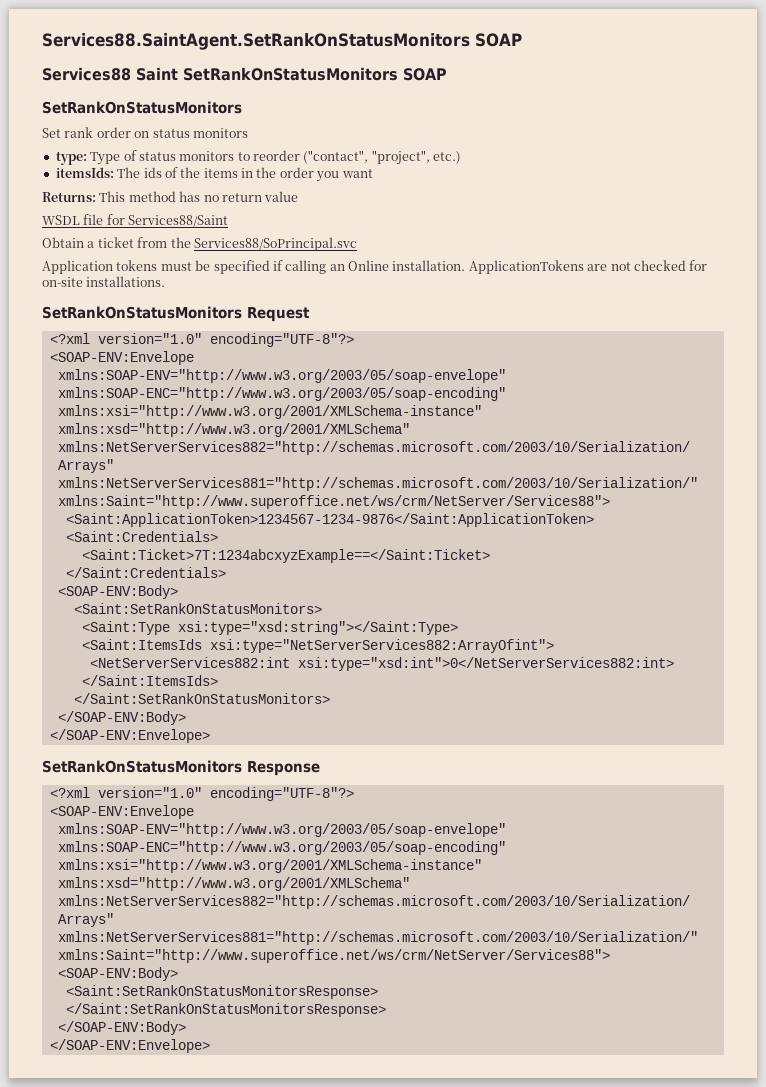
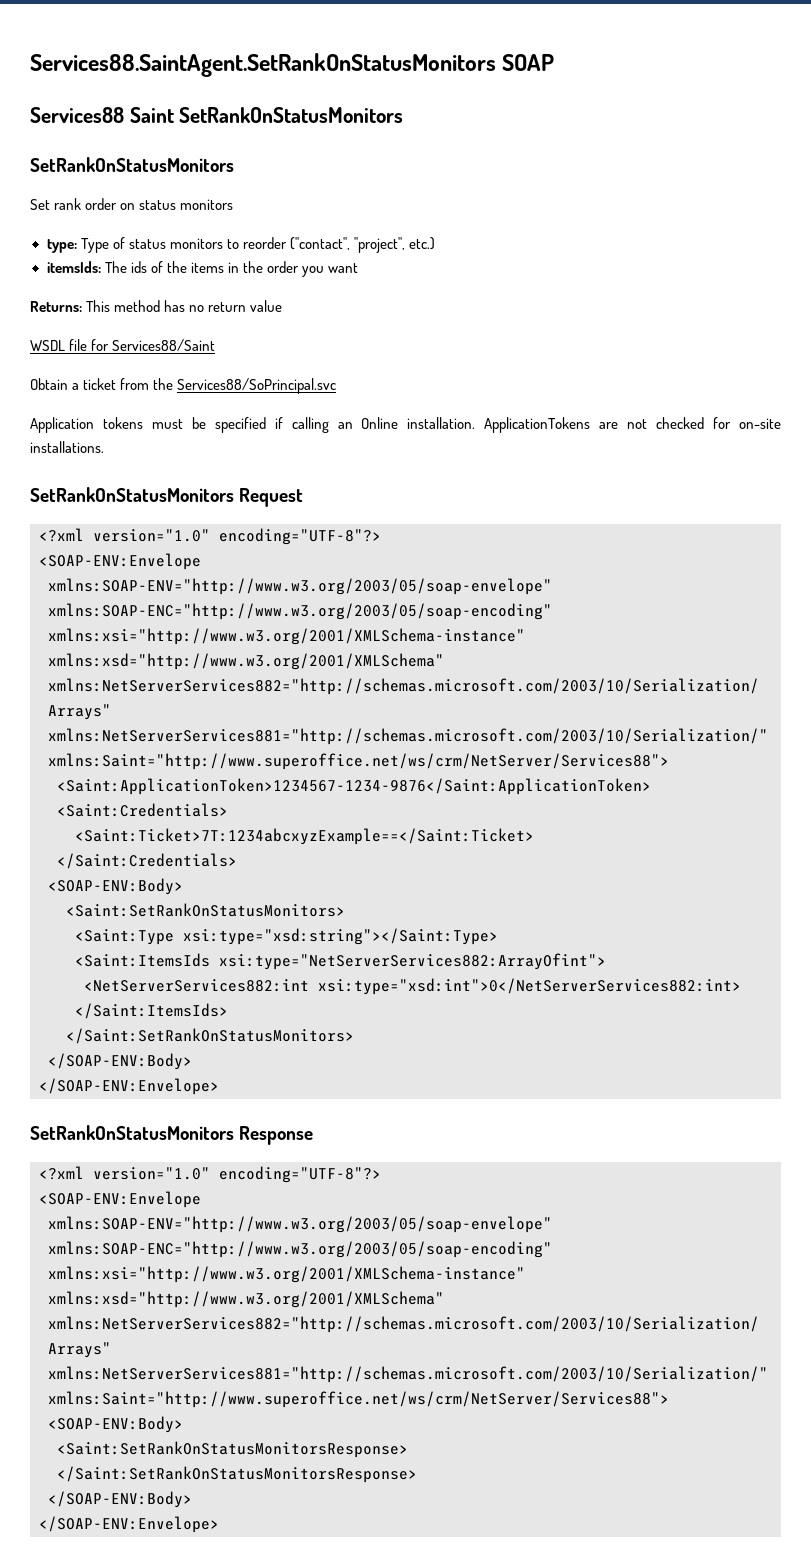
[403,68,447,81] SOAP -> (404, 115) none

